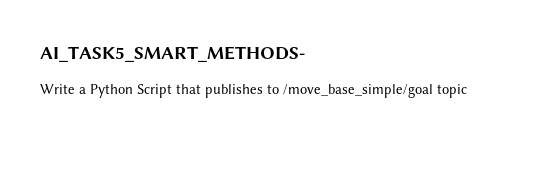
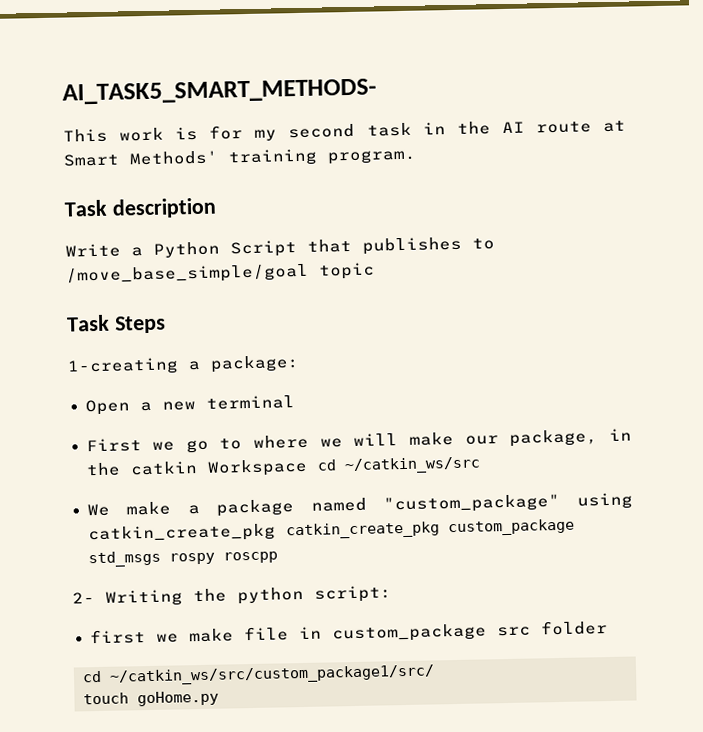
(305, 54) none -> [63,120,626,143] [63,148,417,167] [64,197,217,219] // This work is for my second task in the AI route at Smart Methods' training program. // Task description
(467, 91) none -> [66,314,166,334] [67,355,300,376] [84,395,295,416] [85,428,632,454] [85,456,481,477] [86,492,633,517] [87,518,575,544] [87,550,278,568] [72,585,392,607] [89,620,608,645] [82,664,435,686] [83,690,219,707] // Task Steps // 1-creating a package: // Open a new terminal // First we go to where we will make our package, in the catkin Workspace cd ~/catkin_ws/src // We make a package named "custom_package" using catkin_create_pkg catkin_create_pkg custom_package std_msgs rospy roscpp // 2- Writing the python script: // first we make file in custom_package src folder // cd ~/catkin_ws/src/custom_package1/src/ // touch goHome.py

